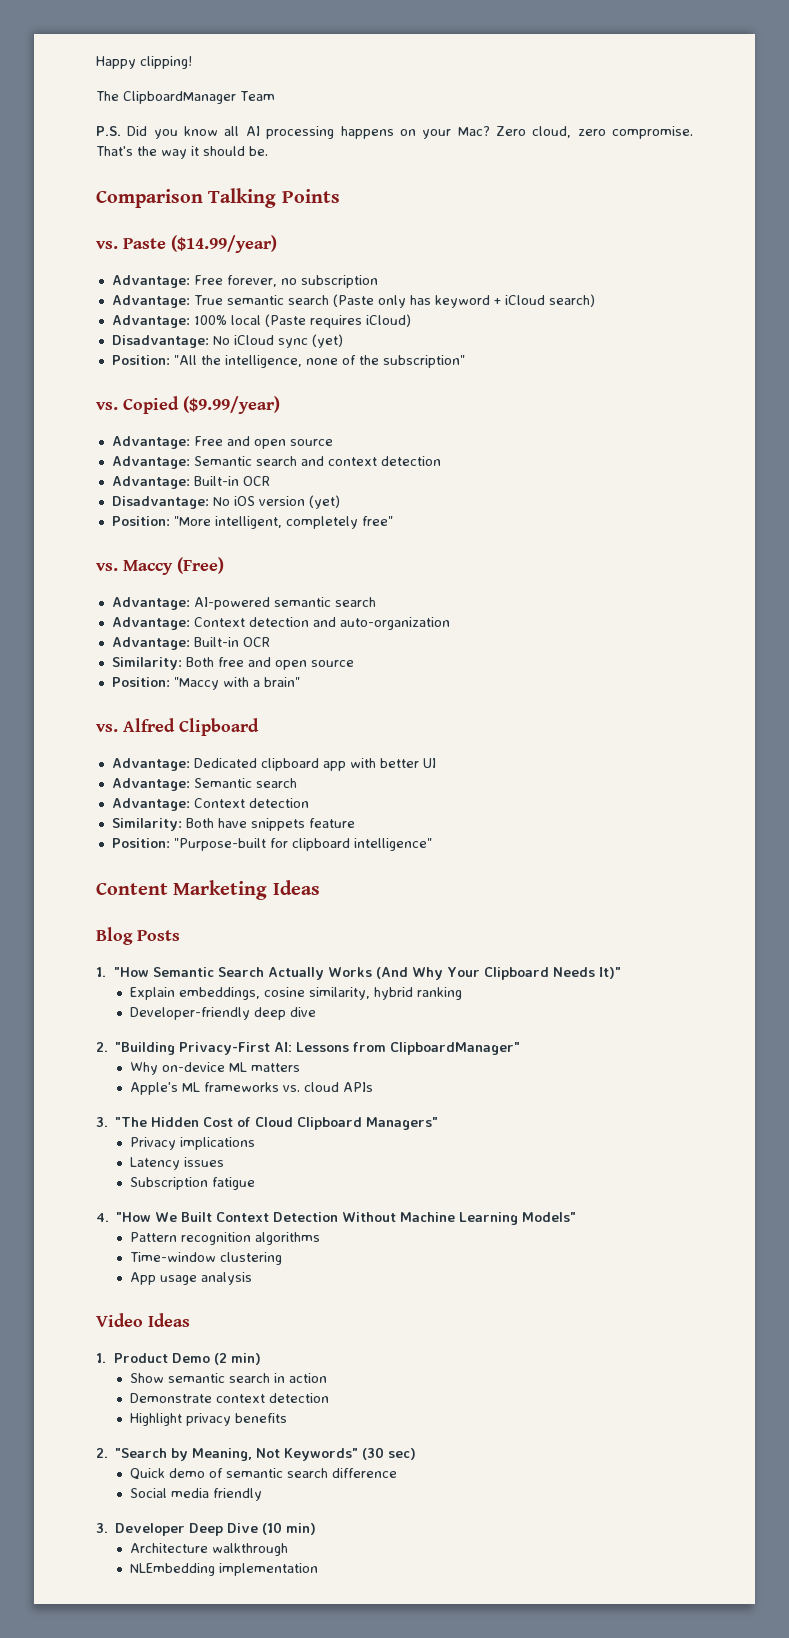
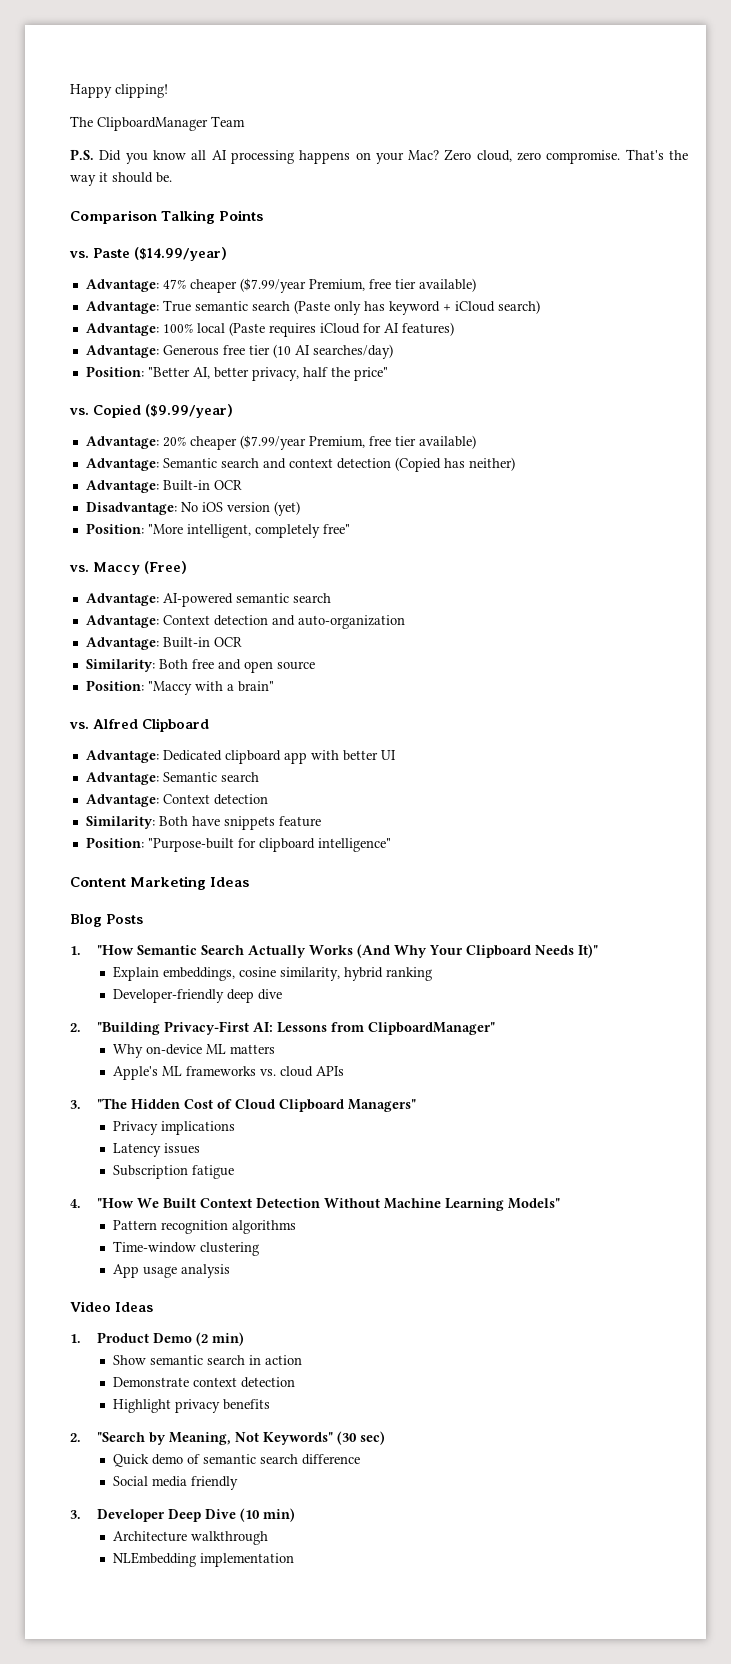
[193,275,378,288] Free forever, no subscription -> [162,278,476,293] 47% cheaper ($7.99/year Premium, free tier available)
[365,314,411,327] [111,334,343,348] [111,355,465,368] [96,396,280,414] [111,436,333,449] iCloud) // Disadvantage: No iCloud sync (yet) // Position: "All the intelligence, none of the subscription" // vs. Copied ($9.99/year) // Advantage: Free and open source -> [319,322,454,336] [85,344,393,359] [85,366,388,381] [69,404,233,418] [85,435,476,450] iCloud for AI features) // Advantage: Generous free tier (10 AI searches/day) // Position: "Better AI, better privacy, half the price" // vs. Copied ($9.99/year) // Advantage: 20% cheaper ($7.99/year Premium, free tier available)
(441, 461) none -> [394,457,515,472] (Copied has neither)

